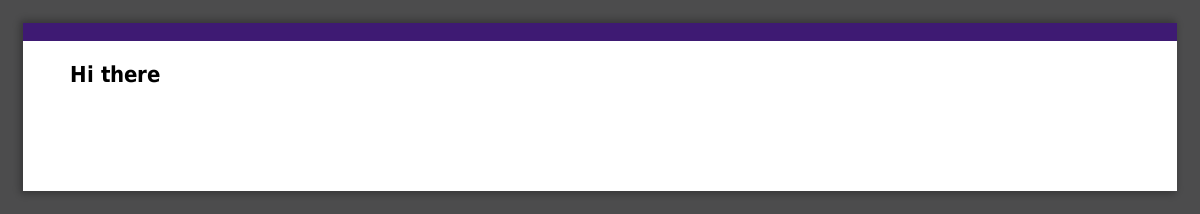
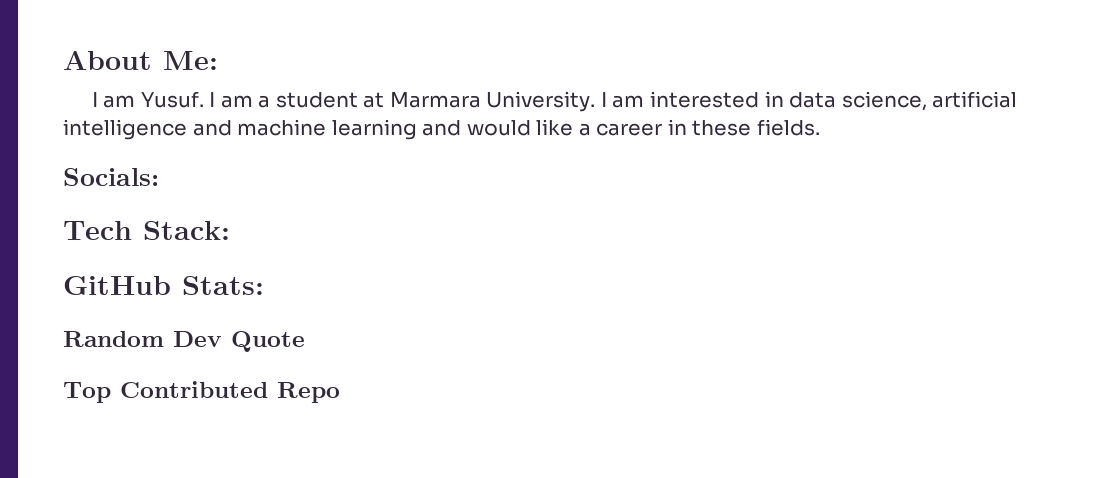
[70,65,160,83] Hi there -> [63,51,218,70] [91,91,1018,112] [63,119,820,140] [63,168,159,186] [63,221,230,240] [63,276,264,295] [63,331,305,352] [63,381,340,403] About Me: // I am Yusuf. I am a student at Marmara University. I am interested in data science, artificial intelligence and machine learning and would like a career in these fields. // Socials: // Tech Stack: // GitHub Stats: // Random Dev Quote // Top Contributed Repo

